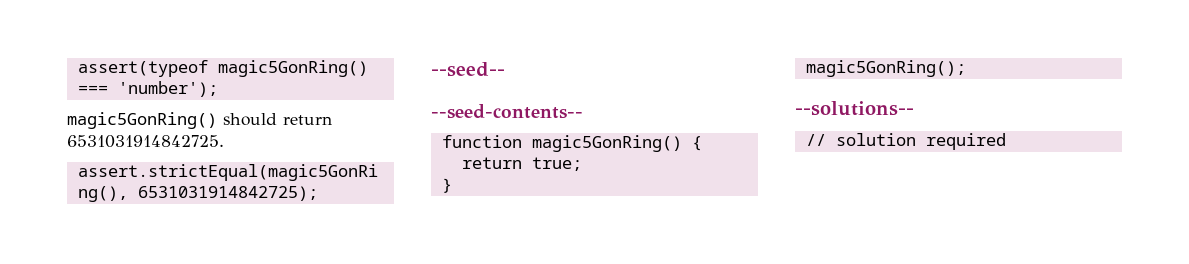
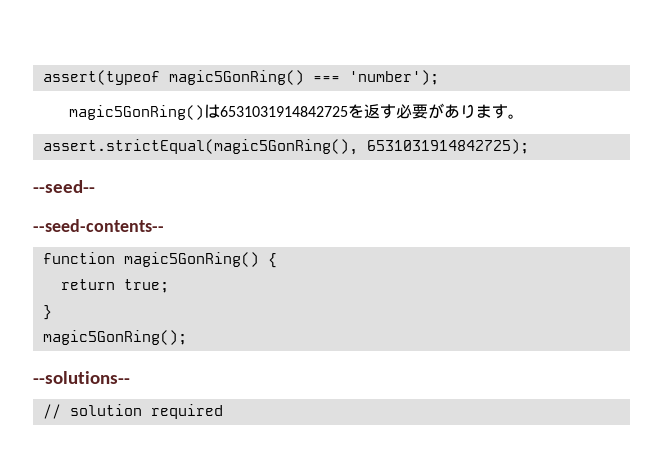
[223,113,332,126] [67,135,224,148] should return 6531031914842725. -> [204,103,525,119] は6531031914842725を返す必要があります。

